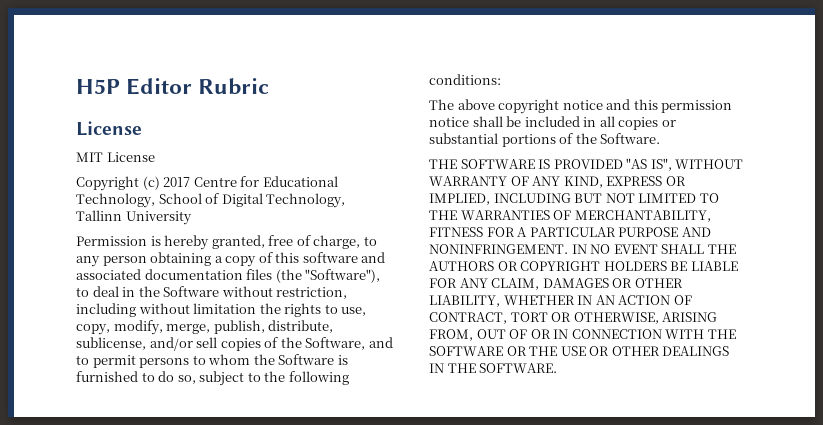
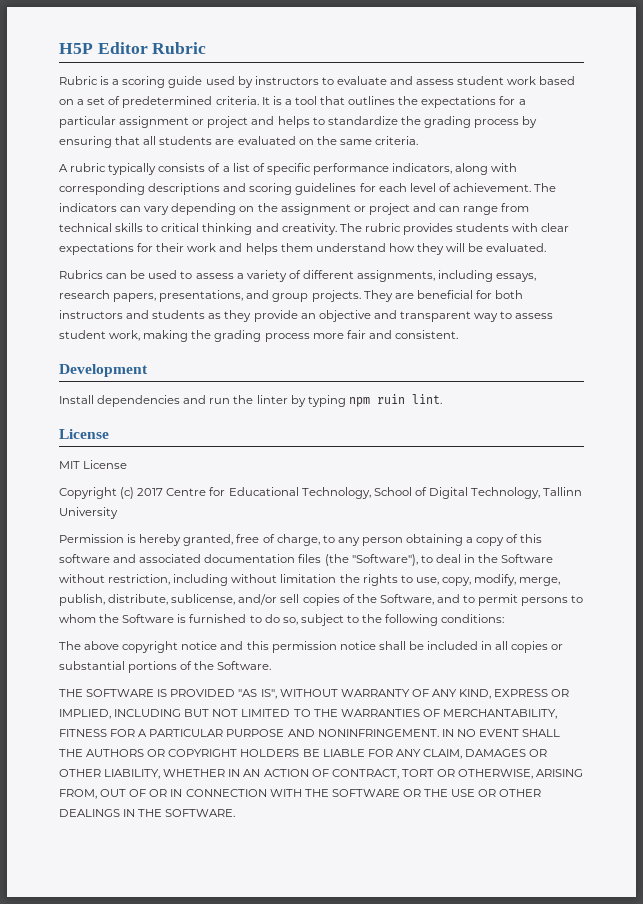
(270, 86) none -> [59,76,576,88] [59,96,526,108] [59,116,538,128] [59,136,418,148] [59,163,518,175] [59,183,557,195] [59,203,530,215] [59,223,570,235] [59,243,547,255] [59,270,537,282] [59,290,524,302] [59,310,554,322] [59,330,458,342] [59,364,148,377] [59,394,442,407] // Rubric is a scoring guide used by instructors to evaluate and assess student work based on a set of predetermined criteria. It is a tool that outlines the expectations for a particular assignment or project and helps to standardize the grading process by ensuring that all students are evaluated on the same criteria. // A rubric typically consists of a list of specific performance indicators, along with corresponding descriptions and scoring guidelines for each level of achievement. The indicators can vary depending on the assignment or project and can range from technical skills to critical thinking and creativity. The rubric provides students with clear expectations for their work and helps them understand how they will be evaluated. // Rubrics can be used to assess a variety of different assignments, including essays, research papers, presentations, and group projects. They are beneficial for both instructors and students as they provide an objective and transparent way to assess student work, making the grading process more fair and consistent. // Development // Install dependencies and run the linter by typing npm ruin lint.

